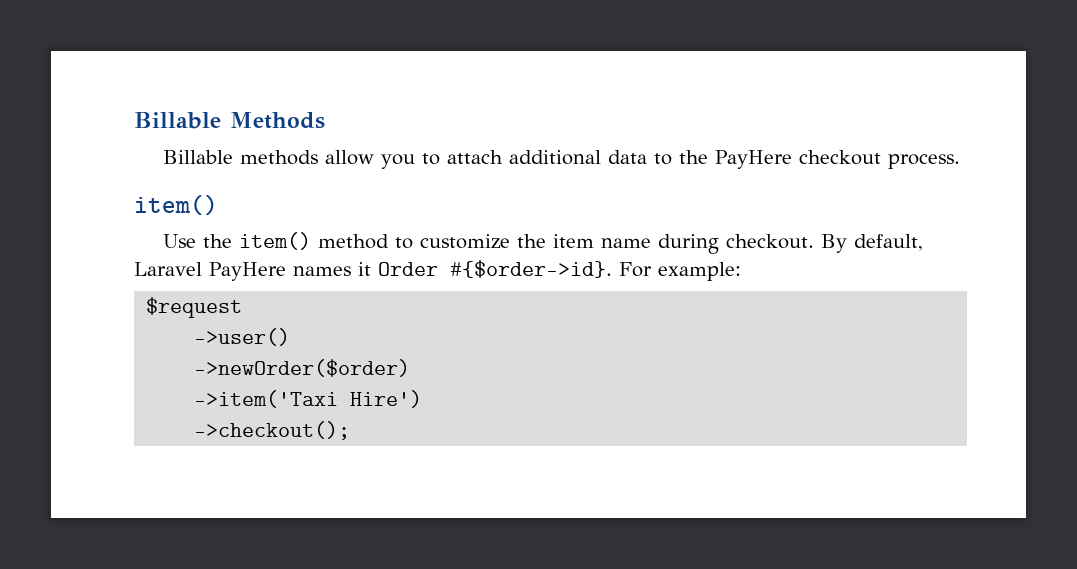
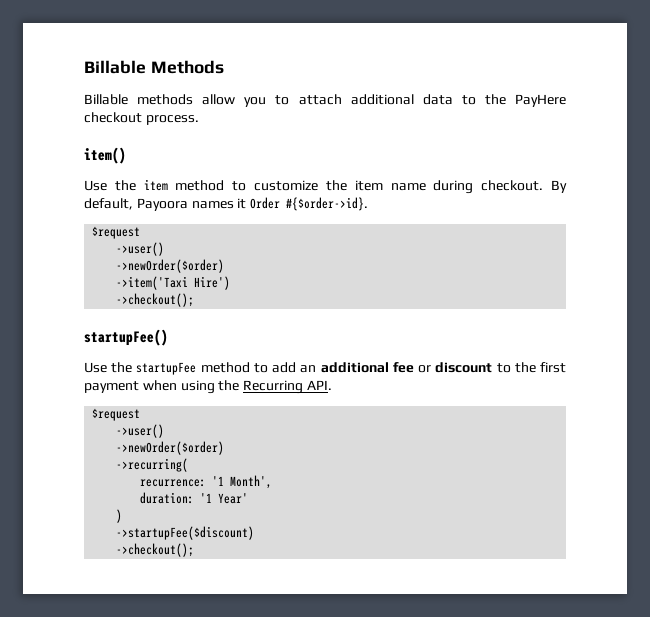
[238,232,311,250] item() -> [143,179,168,191] item
[134,262,286,281] Laravel PayHere -> [136,198,188,211] Payoora
[618,262,741,281] For example: -> (369, 204) none
(351, 430) none -> [84,329,168,346] [84,362,566,375] [84,380,332,394] [92,408,141,421] [116,424,165,438] [116,441,225,455] [116,458,189,472] [140,475,273,489] [140,492,249,504] [116,509,123,523] [116,526,255,540] [116,543,195,557] // startupFee() // Use the startupFee method to add an additional fee or discount to the first payment when using the Recurring API. // $request // ->user() // ->newOrder($order) // ->recurring( // recurrence: '1 Month', // duration: '1 Year' // ) // ->startupFee($discount) // ->checkout();

